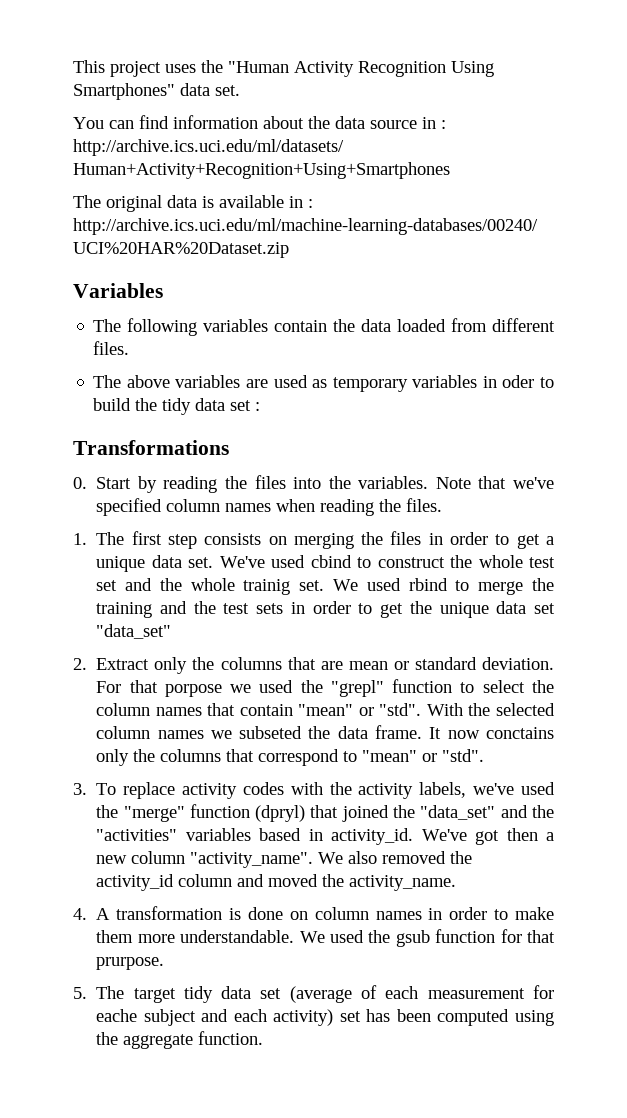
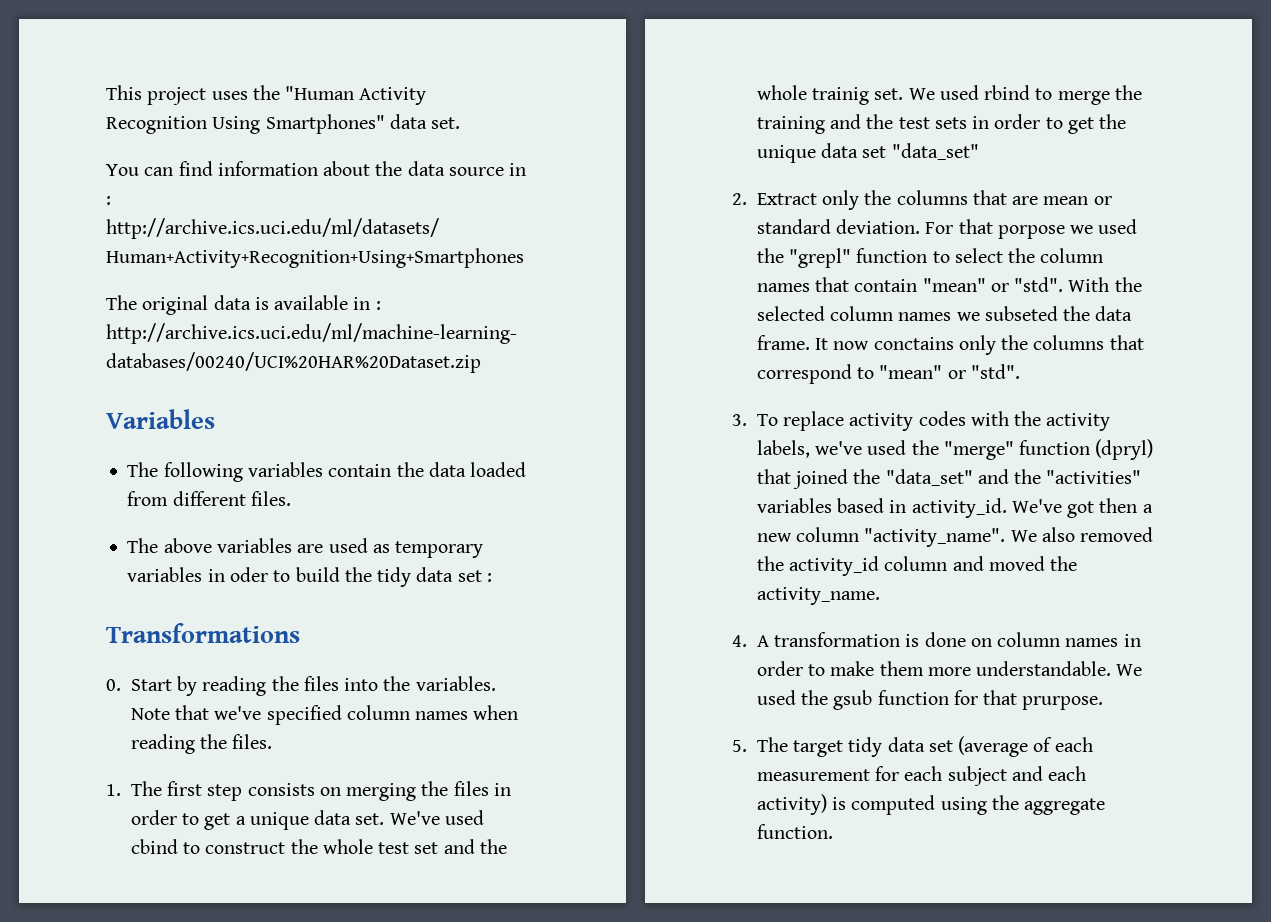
[96,1009,138,1022] eache -> [904,766,943,781] each
[339,1009,431,1022] set has been -> [832,797,847,810] is

